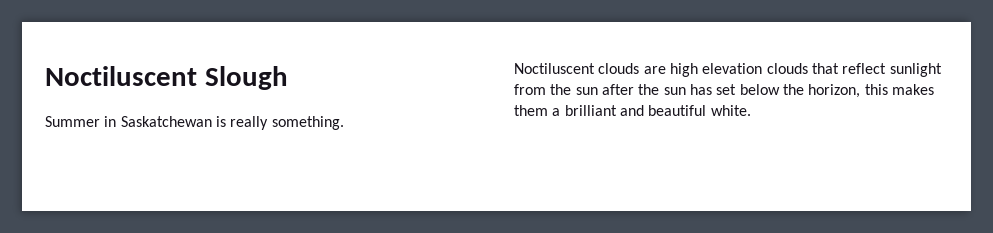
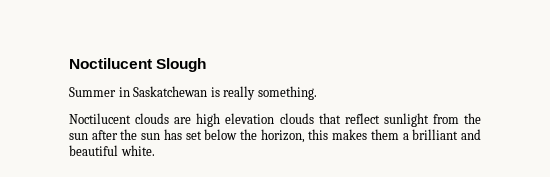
[45,66,197,86] Noctiluscent -> [69,58,152,69] Noctilucent
[514,63,595,74] Noctiluscent -> [69,113,131,124] Noctilucent

